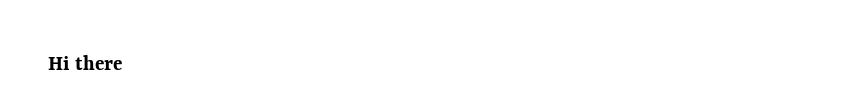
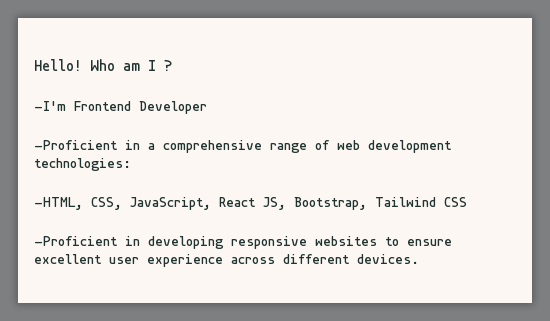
[48,55,122,70] Hi there -> [34,59,172,71] [34,101,207,114] [34,140,452,153] [34,158,131,171] [34,197,467,210] [34,236,452,249] [34,254,419,267] Hello! Who am I ? // -I'm Frontend Developer // -Proficient in a comprehensive range of web development technologies: // -HTML, CSS, JavaScript, React JS, Bootstrap, Tailwind CSS // -Proficient in developing responsive websites to ensure excellent user experience across different devices.

